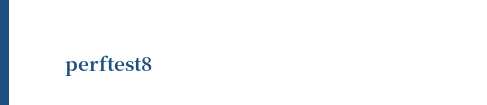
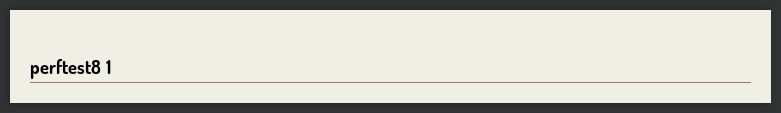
(152, 65) none -> [105,60,111,74] 1

